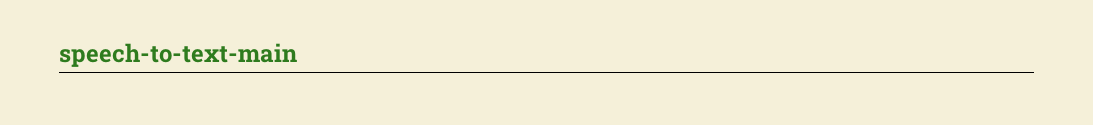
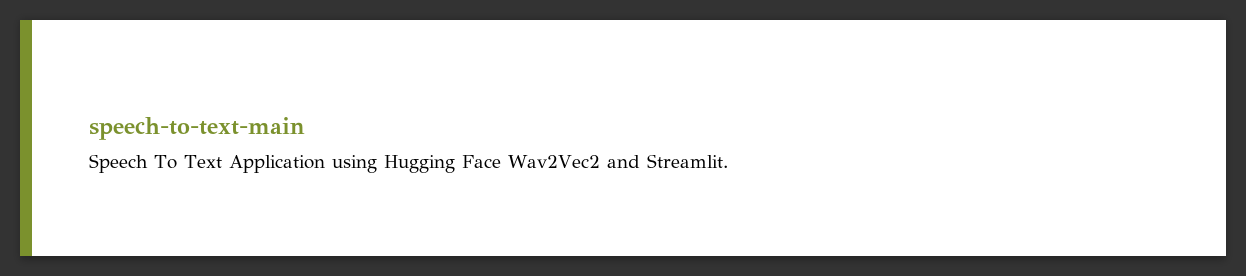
(297, 55) none -> [89,154,728,173] // Speech To Text Application using Hugging Face Wav2Vec2 and Streamlit.

